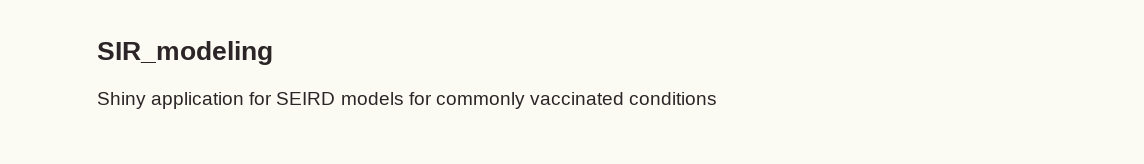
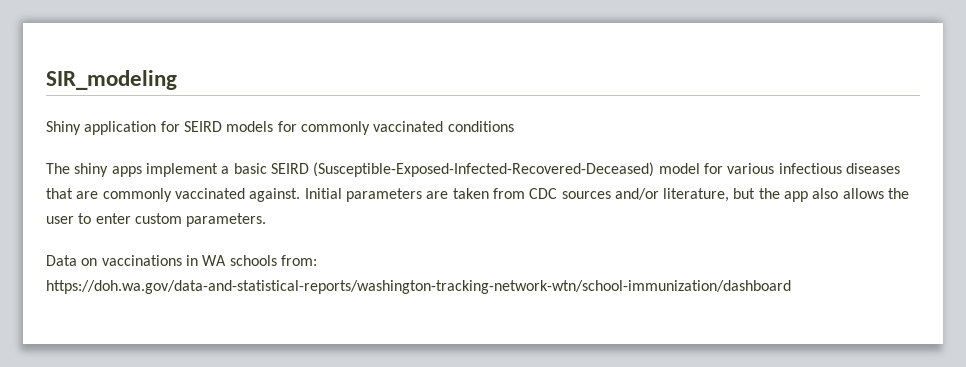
(718, 98) none -> [46,162,900,177] [46,188,910,202] [46,213,267,227] [46,255,317,266] [46,280,791,294] // The shiny apps implement a basic SEIRD (Susceptible-Exposed-Infected-Recovered-Deceased) model for various infectious diseases that are commonly vaccinated against. Initial parameters are taken from CDC sources and/or literature, but the app also allows the user to enter custom parameters. // Data on vaccinations in WA schools from: https://doh.wa.gov/data-and-statistical-reports/washington-tracking-network-wtn/school-immunization/dashboard

